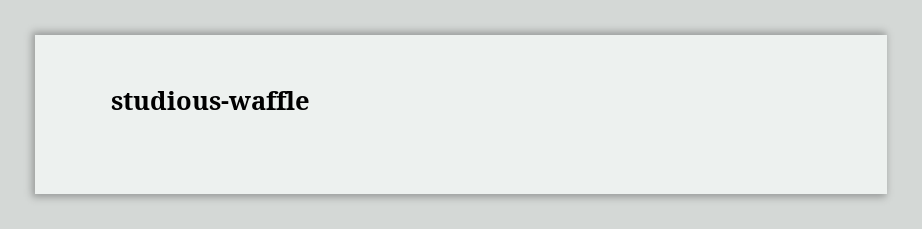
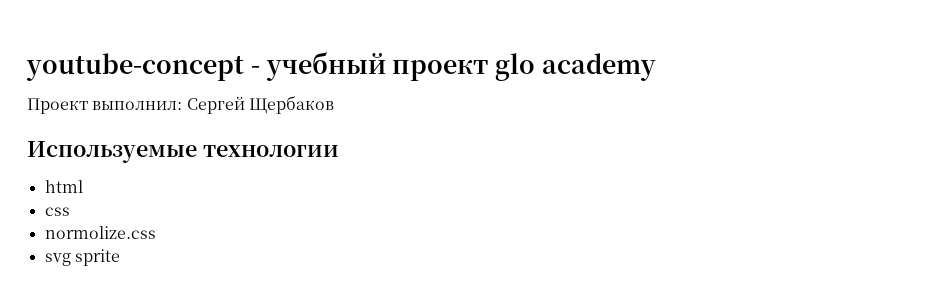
[111,91,310,110] studious-waffle -> [26,51,656,81] [27,95,334,114] [27,141,339,163] [44,180,83,193] [44,207,70,216] [44,226,156,239] [44,249,120,266] youtube-concept - учебный проект glo academy // Проект выполнил: Сергей Щербаков // Используемые технологии // html // css // normolize.css // svg sprite

